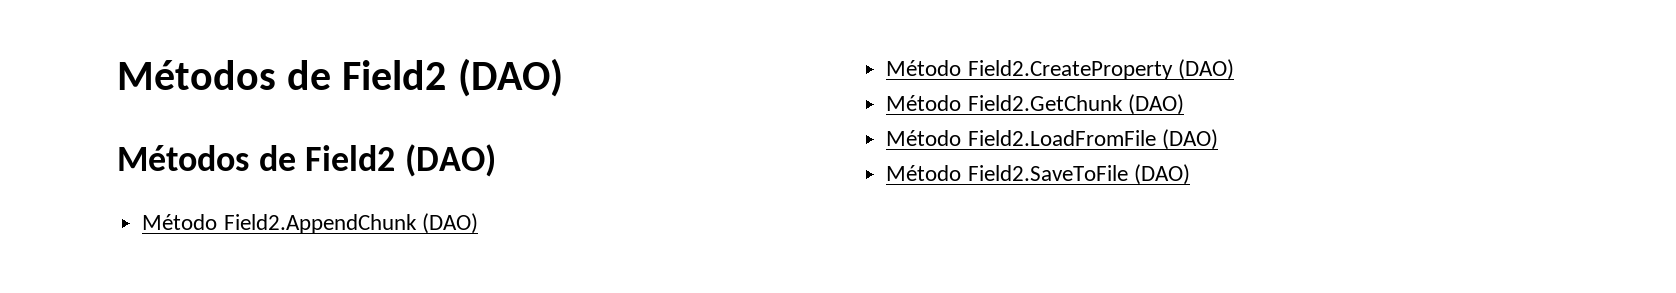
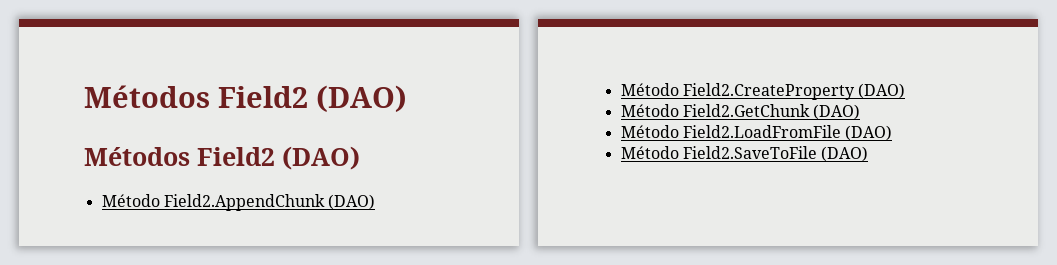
[117,60,332,90] Métodos de -> [84,85,210,108] Métodos
[258,145,296,171] de -> (190, 156) none

